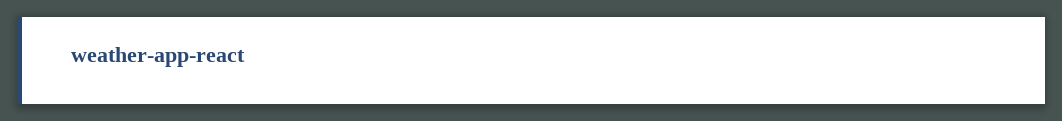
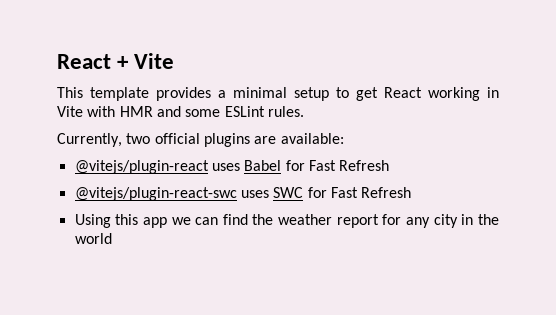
[71,47,245,67] weather-app-react -> [57,53,175,69] [57,87,499,101] [57,106,304,117] [57,133,344,147] [74,160,390,174] [74,187,412,201] [74,214,499,228] [74,233,112,244] React + Vite // This template provides a minimal setup to get React working in Vite with HMR and some ESLint rules. // Currently, two official plugins are available: // @vitejs/plugin-react uses Babel for Fast Refresh // @vitejs/plugin-react-swc uses SWC for Fast Refresh // Using this app we can find the weather report for any city in the world

